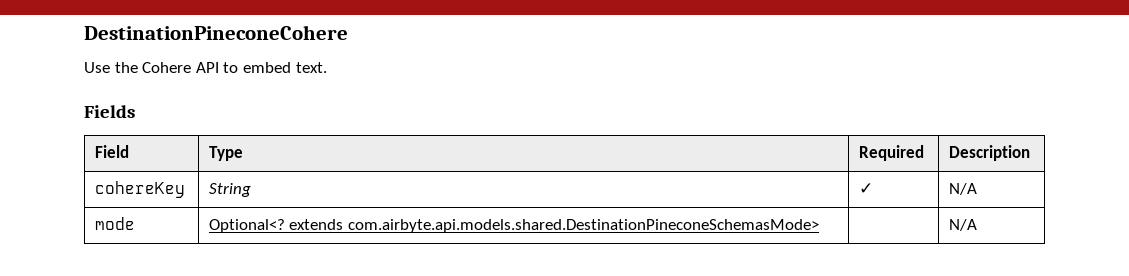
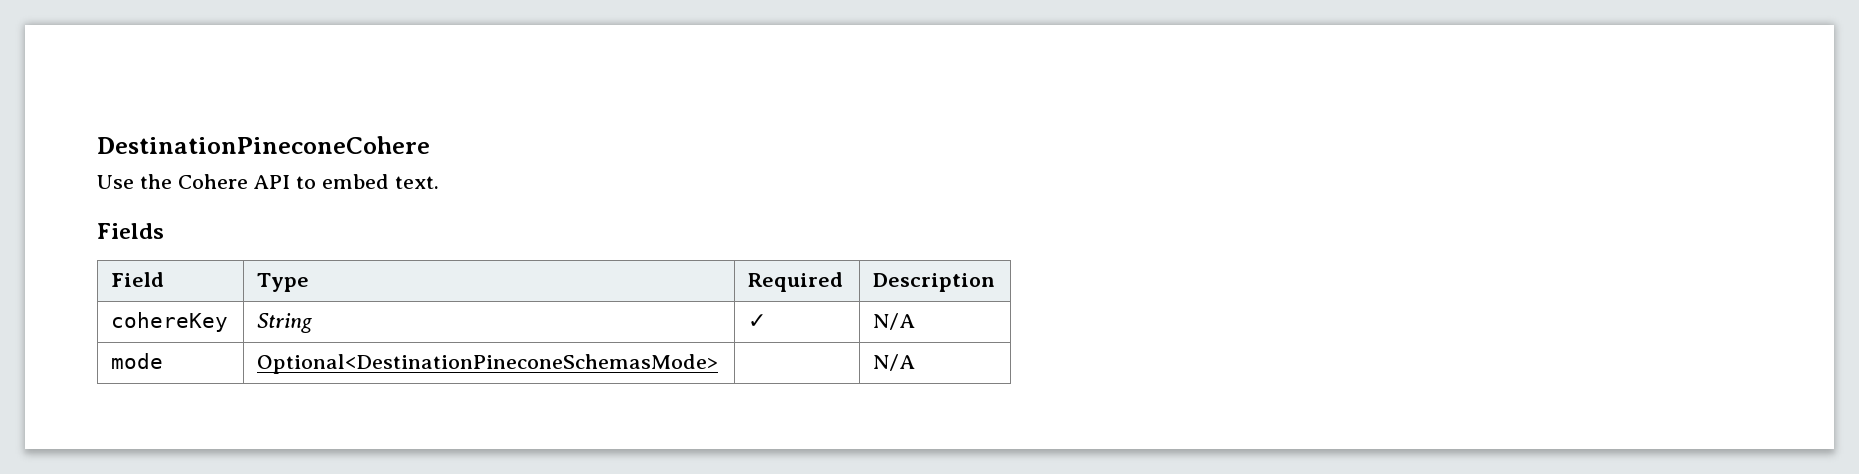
[208,219,819,233] Optional<? extends com.airbyte.api.models.shared.DestinationPineconeSchemasMode> -> [257,354,719,374] Optional<DestinationPineconeSchemasMode>

